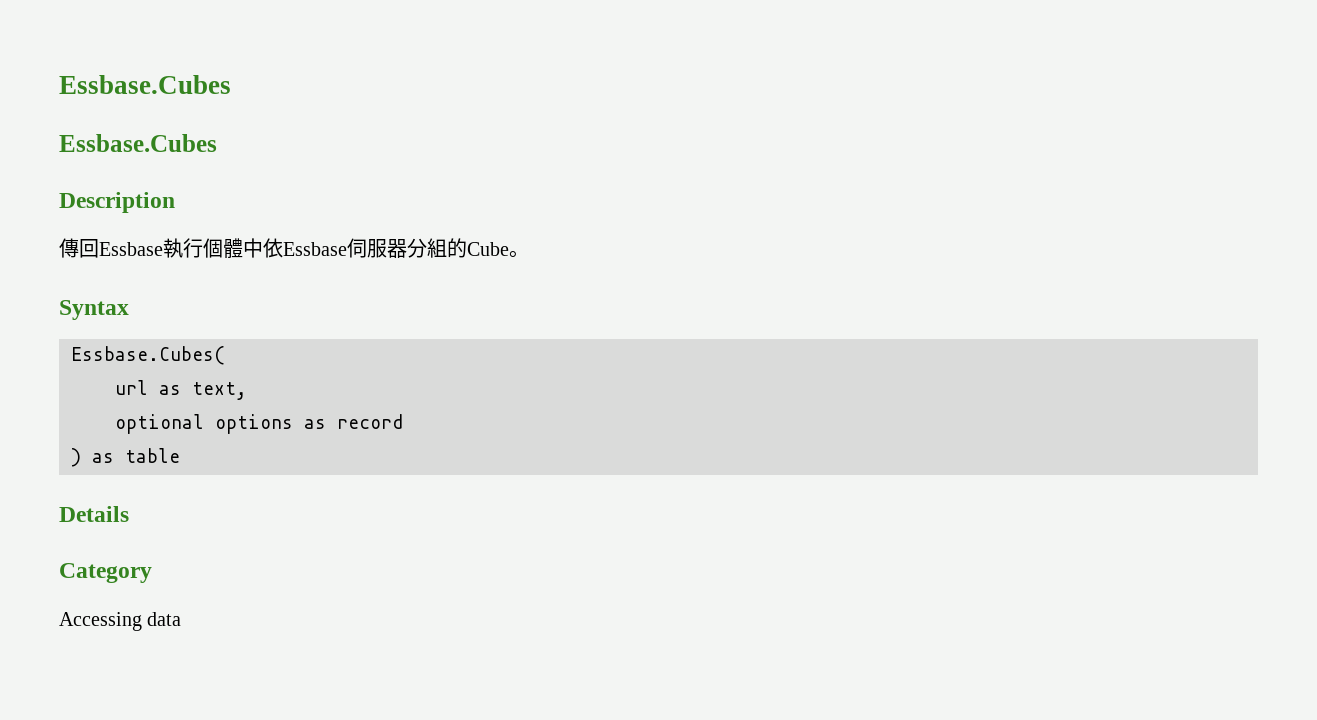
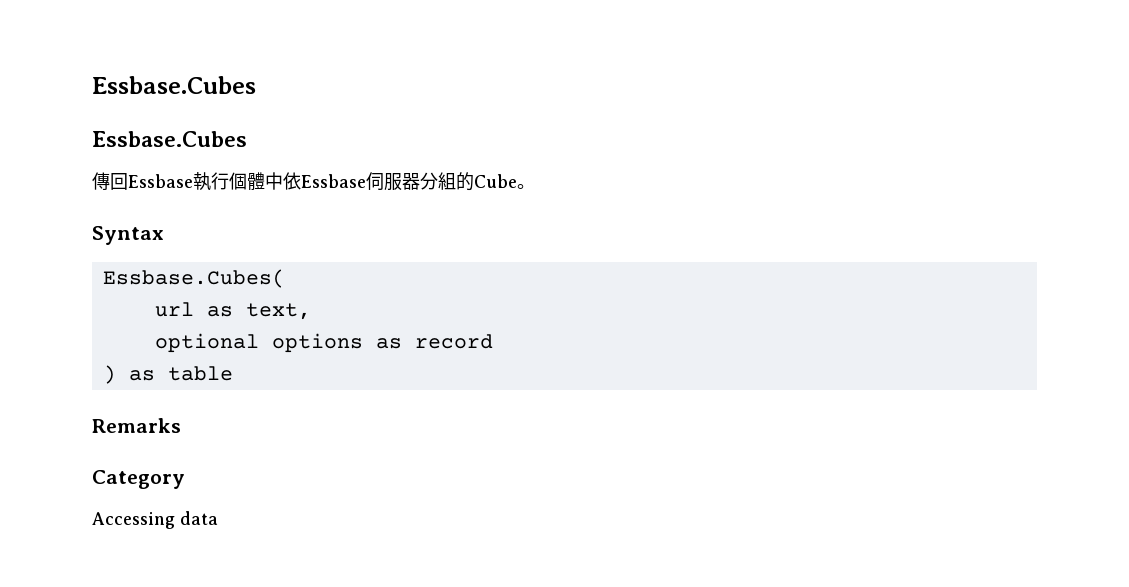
[59,192,175,213] // Description -> (247, 139) none
[59,506,129,522] Details -> [92,418,181,433] Remarks

